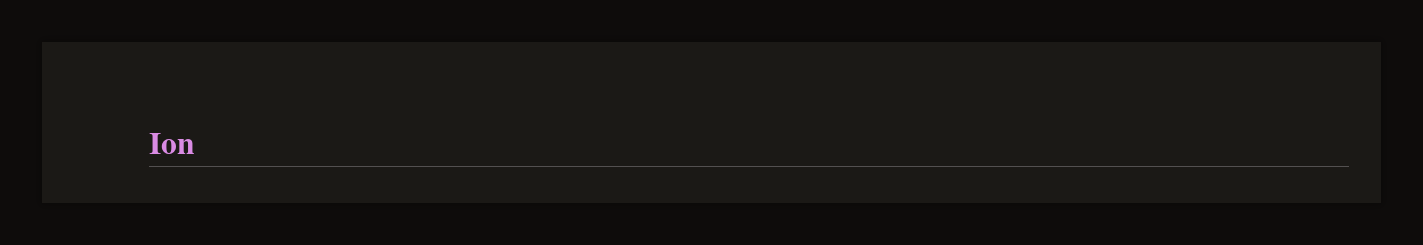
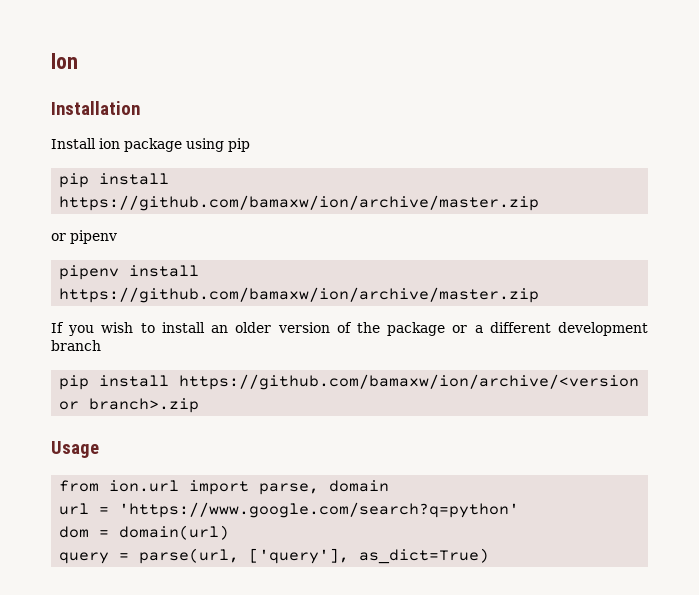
(195, 143) none -> [51,101,140,115] [51,138,250,152] [59,173,170,188] [59,195,540,211] [51,230,117,244] [59,265,200,280] [59,287,540,303] [51,322,648,336] [51,340,101,351] [59,374,640,390] [59,398,200,413] [51,441,99,458] [59,480,390,495] [59,502,520,518] [59,525,230,540] [59,548,490,564] // Installation // Install ion package using pip // pip install https://github.com/bamaxw/ion/archive/master.zip // or pipenv // pipenv install https://github.com/bamaxw/ion/archive/master.zip // If you wish to install an older version of the package or a different development branch // pip install https://github.com/bamaxw/ion/archive/<version or branch>.zip // Usage // from ion.url import parse, domain // url = 'https://www.google.com/search?q=python' // dom = domain(url) // query = parse(url, ['query'], as_dict=True)

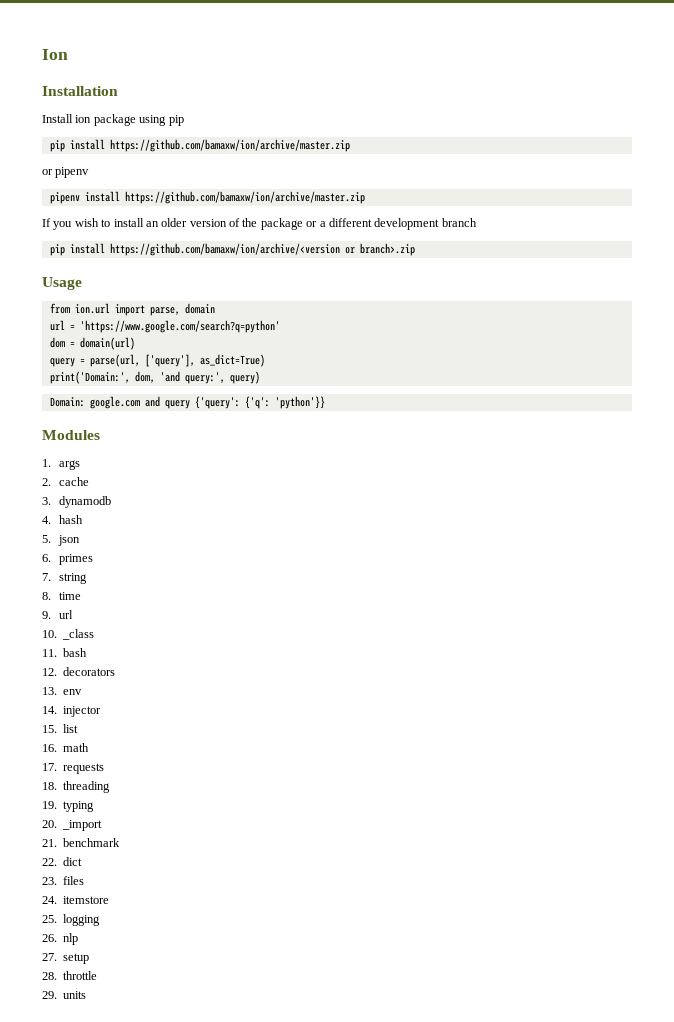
(490, 556) none -> [49,371,260,384] [49,396,325,409] [42,430,100,440] [42,459,80,470] [42,477,89,486] [42,496,111,508] [42,515,83,524] [42,535,80,546] [42,554,93,565] [42,573,87,584] [42,592,81,600] [42,610,73,619] [42,629,95,640] [42,648,88,657] [42,667,116,676] [42,687,83,695] [42,706,102,717] [42,724,79,733] [42,743,90,752] [42,763,105,774] [42,781,111,793] [42,801,95,812] [42,820,103,831] [42,838,121,847] [42,857,83,866] [42,876,85,885] [42,896,110,904] [42,914,101,926] [42,933,79,945] [42,953,90,964] [42,971,98,980] [42,991,87,999] // print('Domain:', dom, 'and query:', query) // Domain: google.com and query {'query': {'q': 'python'}} // Modules // 1. args // 2. cache // 3. dynamodb // 4. hash // 5. json // 6. primes // 7. string // 8. time // 9. url // 10. _class // 11. bash // 12. decorators // 13. env // 14. injector // 15. list // 16. math // 17. requests // 18. threading // 19. typing // 20. _import // 21. benchmark // 22. dict // 23. files // 24. itemstore // 25. logging // 26. nlp // 27. setup // 28. throttle // 29. units

